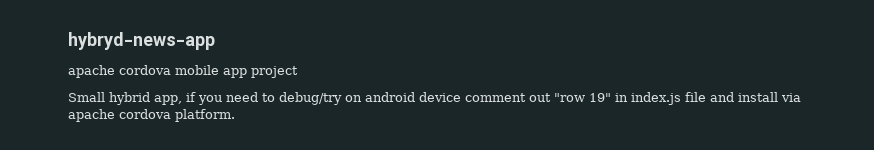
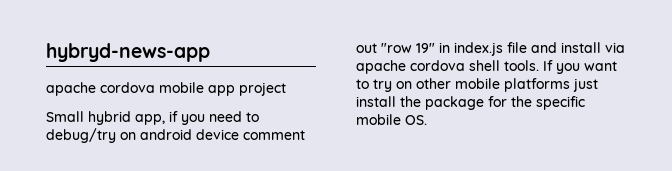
[175,109,235,122] platform. -> [469,60,617,74] [356,78,598,92] [356,96,585,110] [356,114,427,125] shell tools. If you want to try on other mobile platforms just install the package for the specific mobile OS.

